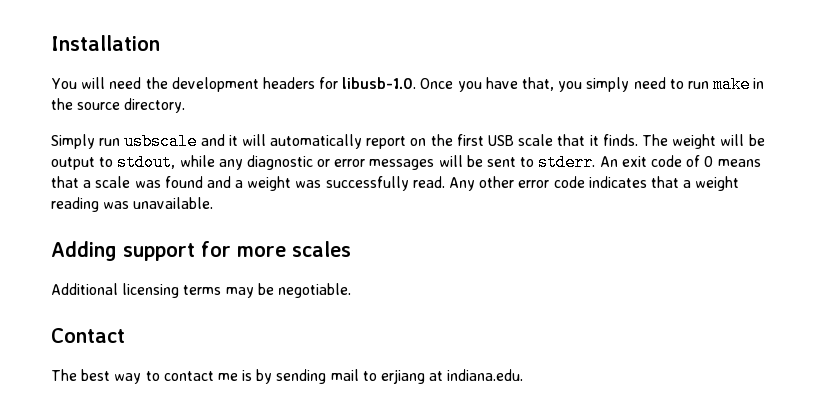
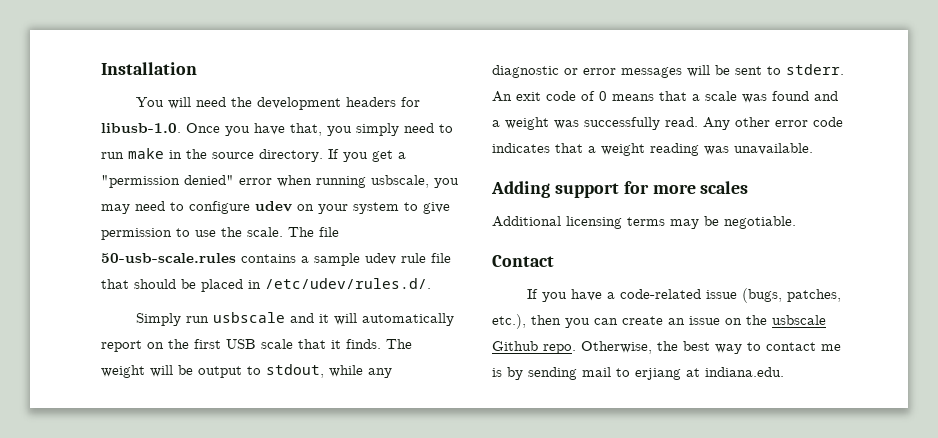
(186, 105) none -> [328,149,406,162] [101,175,459,188] [101,201,450,214] [101,227,339,240] [101,253,451,266] [101,278,431,292] If you get a "permission denied" error when running usbscale, you may need to configure udev on your system to give permission to use the scale. The file 50-usb-scale.rules contains a sample udev rule file that should be placed in /etc/udev/rules.d/.
[51,369,77,381] The -> [527,288,842,303] [492,314,826,329] [492,341,678,354] If you have a code-related issue (bugs, patches, etc.), then you can create an issue on the usbscale Github repo. Otherwise, the

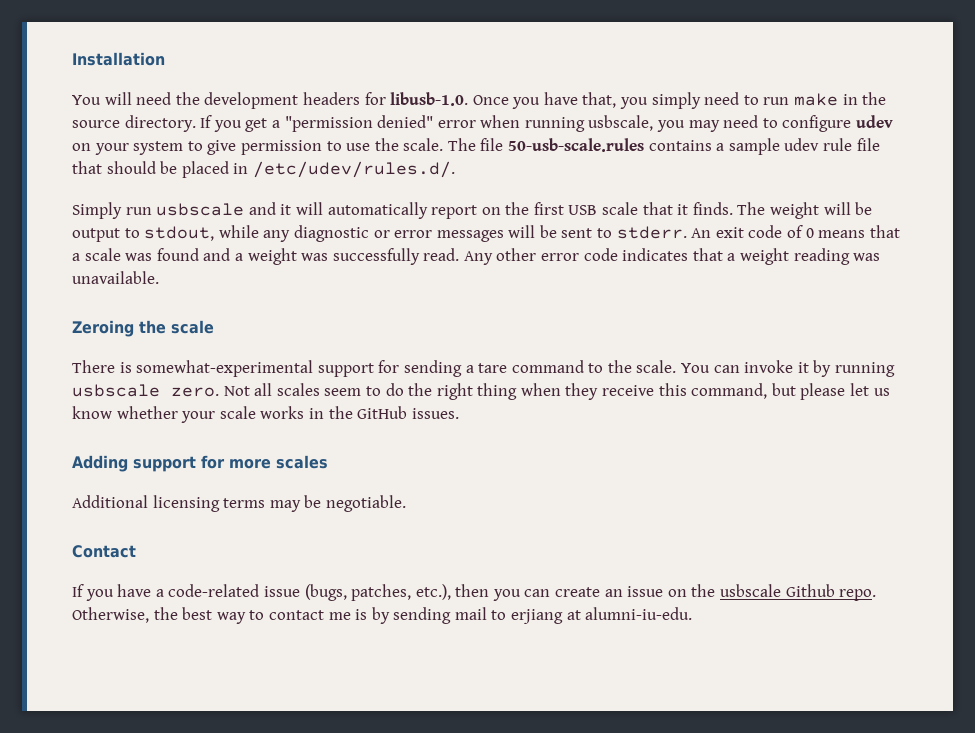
(813, 149) none -> [72,320,214,337] [72,360,896,377] [72,383,890,400] [72,406,459,423] // Zeroing the scale // There is somewhat-experimental support for sending a tare command to the scale. You can invoke it by running usbscale zero. Not all scales seem to do the right thing when they receive this command, but please let us know whether your scale works in the GitHub issues.
[705,367,784,377] indiana.edu. -> [585,607,693,620] alumni-iu-edu.

